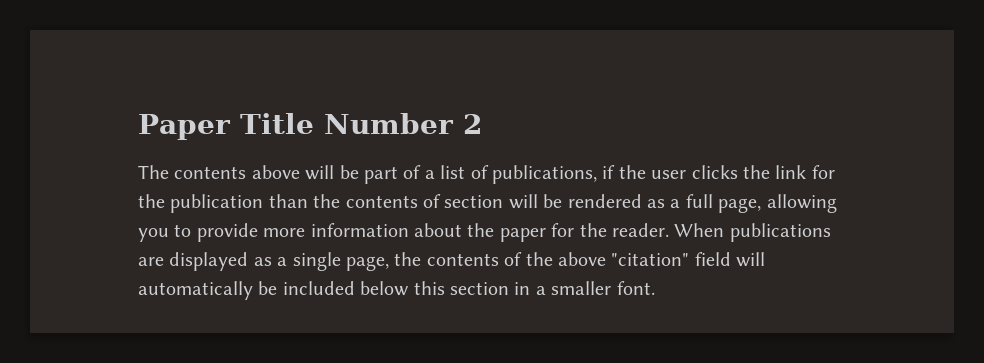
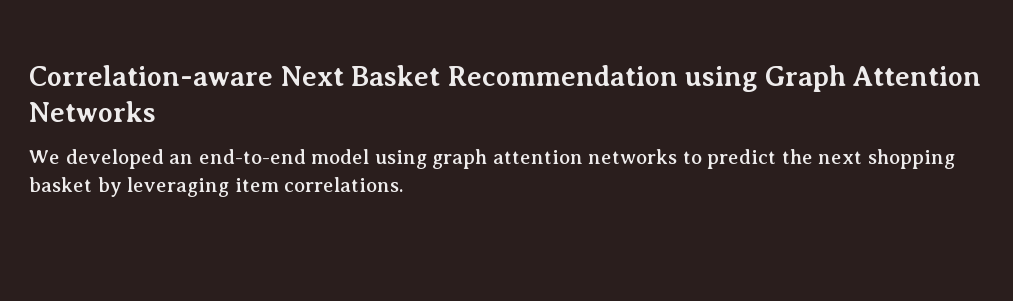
[138,113,482,140] [138,165,835,184] [138,194,837,213] [138,223,831,242] [138,252,766,271] [138,281,655,300] Paper Title Number 2 // The contents above will be part of a list of publications, if the user clicks the link for the publication than the contents of section will be rendered as a full page, allowing you to provide more information about the paper for the reader. When publications are displayed as a single page, the contents of the above "citation" field will automatically be included below this section in a smaller font. -> [29,65,982,92] [29,101,156,122] [29,149,955,169] [29,177,404,197] Correlation-aware Next Basket Recommendation using Graph Attention Networks // We developed an end-to-end model using graph attention networks to predict the next shopping basket by leveraging item correlations.

